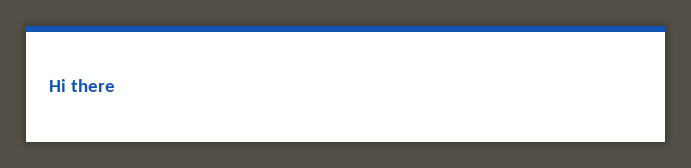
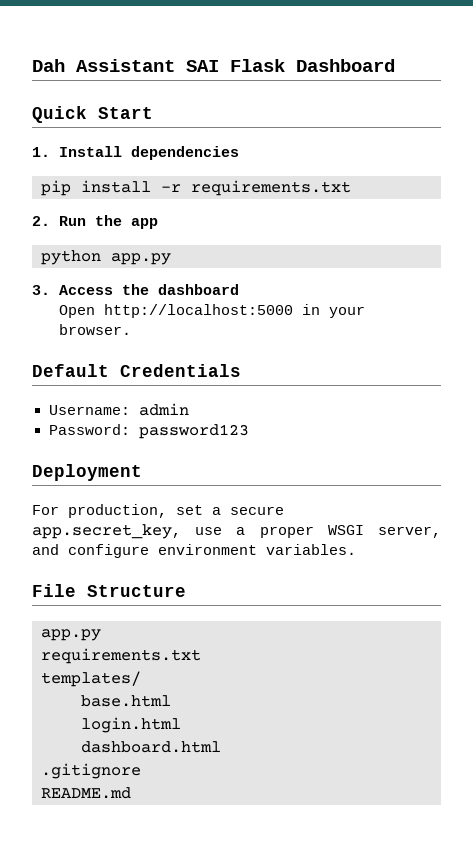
[49,79,115,92] Hi there -> [32,59,395,72] [32,106,153,123] [32,146,239,160] [41,180,351,196] [32,215,158,229] [41,250,171,265] [32,284,239,295] [58,304,365,318] [58,324,131,335] [32,364,241,377] [48,403,189,416] [48,424,249,439] [32,464,142,481] [32,504,284,518] [32,524,441,539] [32,544,356,558] [32,584,186,597] [41,629,101,641] [41,648,201,664] [41,671,141,687] [81,695,171,707] [81,717,181,733] [81,741,221,753] [41,763,141,779] [41,787,131,799] Dah Assistant SAI Flask Dashboard // Quick Start // 1. Install dependencies // pip install -r requirements.txt // 2. Run the app // python app.py // 3. Access the dashboard // Open http://localhost:5000 in your browser. // Default Credentials // Username: admin // Password: password123 // Deployment // For production, set a secure app.secret_key, use a proper WSGI server, and configure environment variables. // File Structure // app.py // requirements.txt // templates/ // base.html // login.html // dashboard.html // .gitignore // README.md

